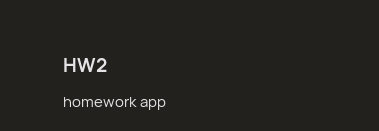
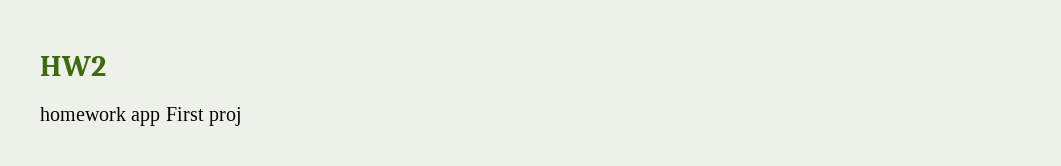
(167, 104) none -> [165,107,243,126] First proj

